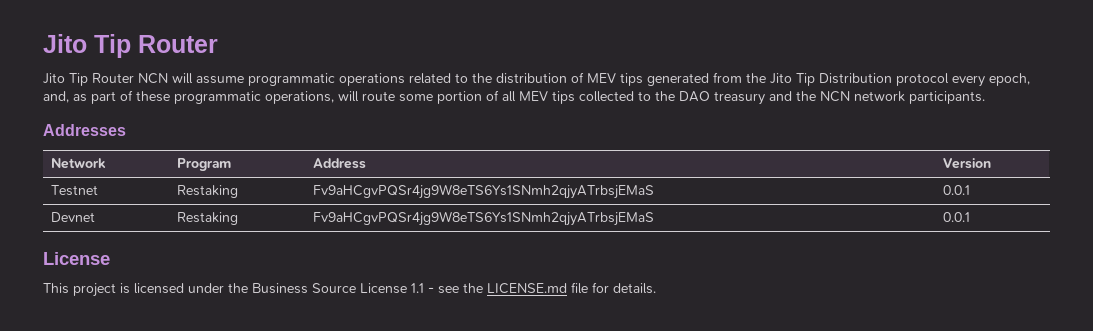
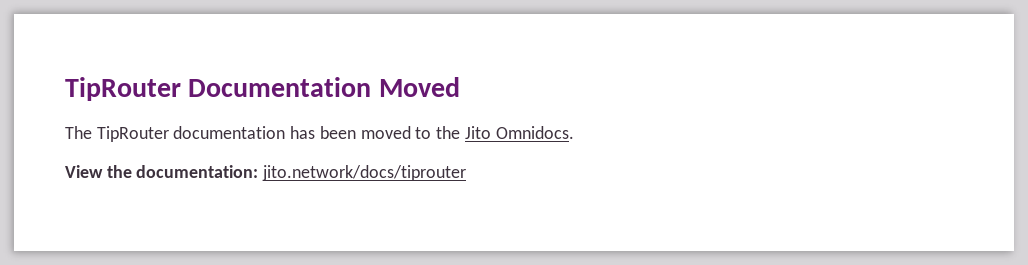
[43,34,218,58] [43,72,1030,87] [43,90,985,105] [43,124,126,136] [50,158,106,169] [176,158,231,171] [312,158,366,169] [942,158,991,169] [50,185,98,196] [176,185,238,198] [312,184,654,199] [942,185,970,195] [50,212,95,222] [176,212,238,225] [312,211,654,226] [942,212,970,222] [43,252,110,265] [43,282,656,297] Jito Tip Router // Jito Tip Router NCN will assume programmatic operations related to the distribution of MEV tips generated from the Jito Tip Distribution protocol every epoch, and, as part of these programmatic operations, will route some portion of all MEV tips collected to the DAO treasury and the NCN network participants. // Addresses // Network | Program | Address | Version // Testnet | Restaking | Fv9aHCgvPQSr4jg9W8eTS6Ys1SNmh2qjyATrbsjEMaS | 0.0.1 // Devnet | Restaking | Fv9aHCgvPQSr4jg9W8eTS6Ys1SNmh2qjyATrbsjEMaS | 0.0.1 // License // This project is licensed under the Business Source License 1.1 - see the LICENSE.md file for details. -> [65,77,460,101] [65,126,574,142] [65,165,467,181] TipRouter Documentation Moved // The TipRouter documentation has been moved to the Jito Omnidocs. // View the documentation: jito.network/docs/tiprouter

